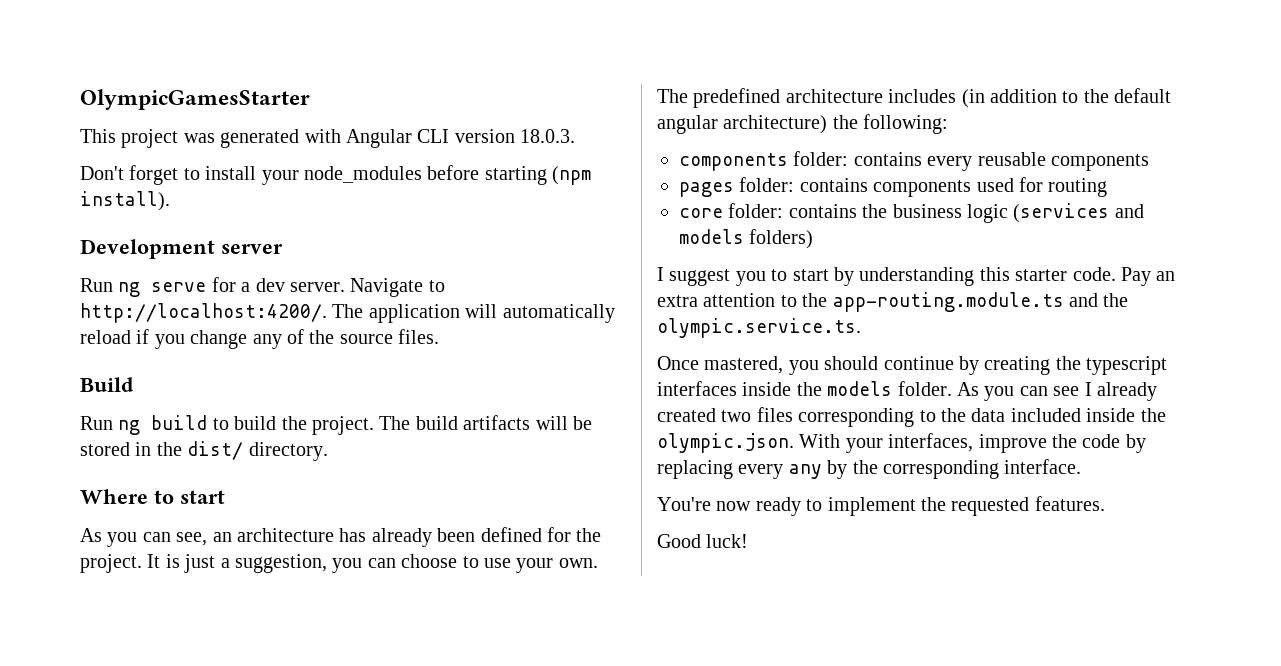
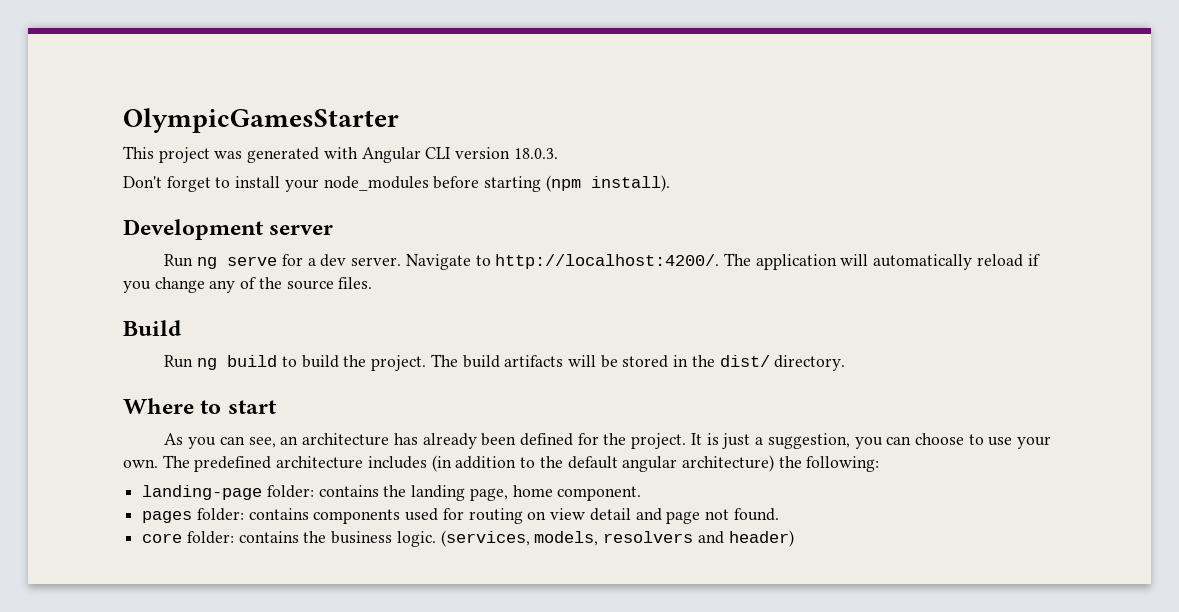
[679,151,1149,171] components folder: contains every reusable components -> [142,485,642,501] landing-page folder: contains the landing page, home component.
(1108, 187) none -> [527,508,779,524] on view detail and page not found.
[967,203,1144,223] [679,229,814,249] [657,267,1176,286] [657,292,1129,312] [657,318,861,338] [657,356,1168,375] [657,381,1157,401] [657,407,1166,427] [657,433,1146,453] [657,459,1082,479] [657,496,1105,516] [657,534,749,548] logic (services and models folders) // I suggest you to start by understanding this starter code. Pay an extra attention to the app-routing.module.ts and the olympic.service.ts. // Once mastered, you should continue by creating the typescript interfaces inside the models folder. As you can see I already created two files corresponding to the data included inside the olympic.json. With your interfaces, improve the code by replacing every any by the corresponding interface. // You're now ready to implement the requested features. // Good luck! -> [396,530,794,547] logic. (services, models, resolvers and header)

